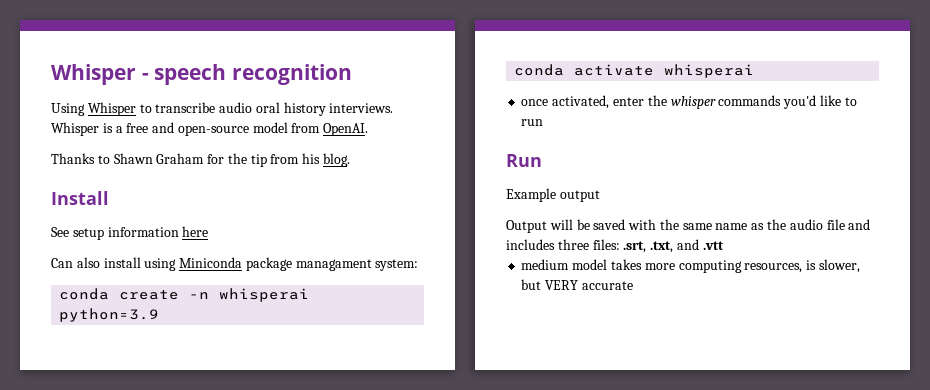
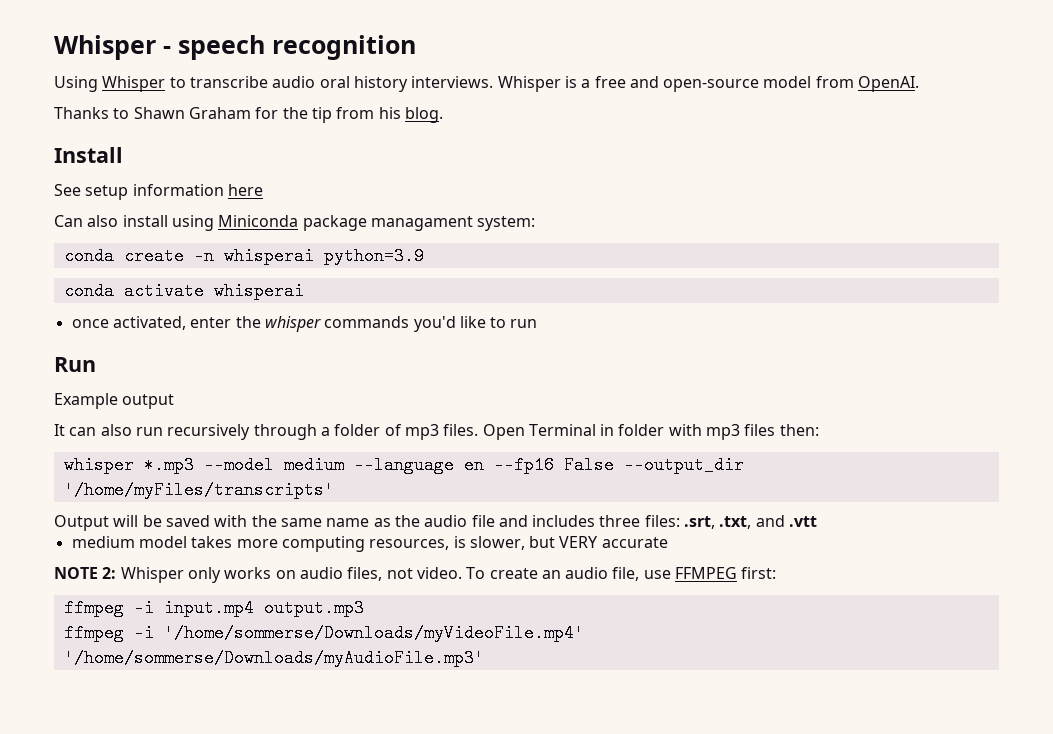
(600, 196) none -> [54,424,819,440] [63,456,744,474] [63,481,334,499] // It can also run recursively through a folder of mp3 files. Open Terminal in folder with mp3 files then: // whisper *.mp3 --model medium --language en --fp16 False --output_dir '/home/myFiles/transcripts'
(633, 285) none -> [54,567,777,583] [63,599,364,617] [63,624,584,642] [63,649,484,667] // NOTE 2: Whisper only works on audio files, not video. To create an audio file, use FFMPEG first: // ffmpeg -i input.mp4 output.mp3 // ffmpeg -i '/home/sommerse/Downloads/myVideoFile.mp4' '/home/sommerse/Downloads/myAudioFile.mp3'

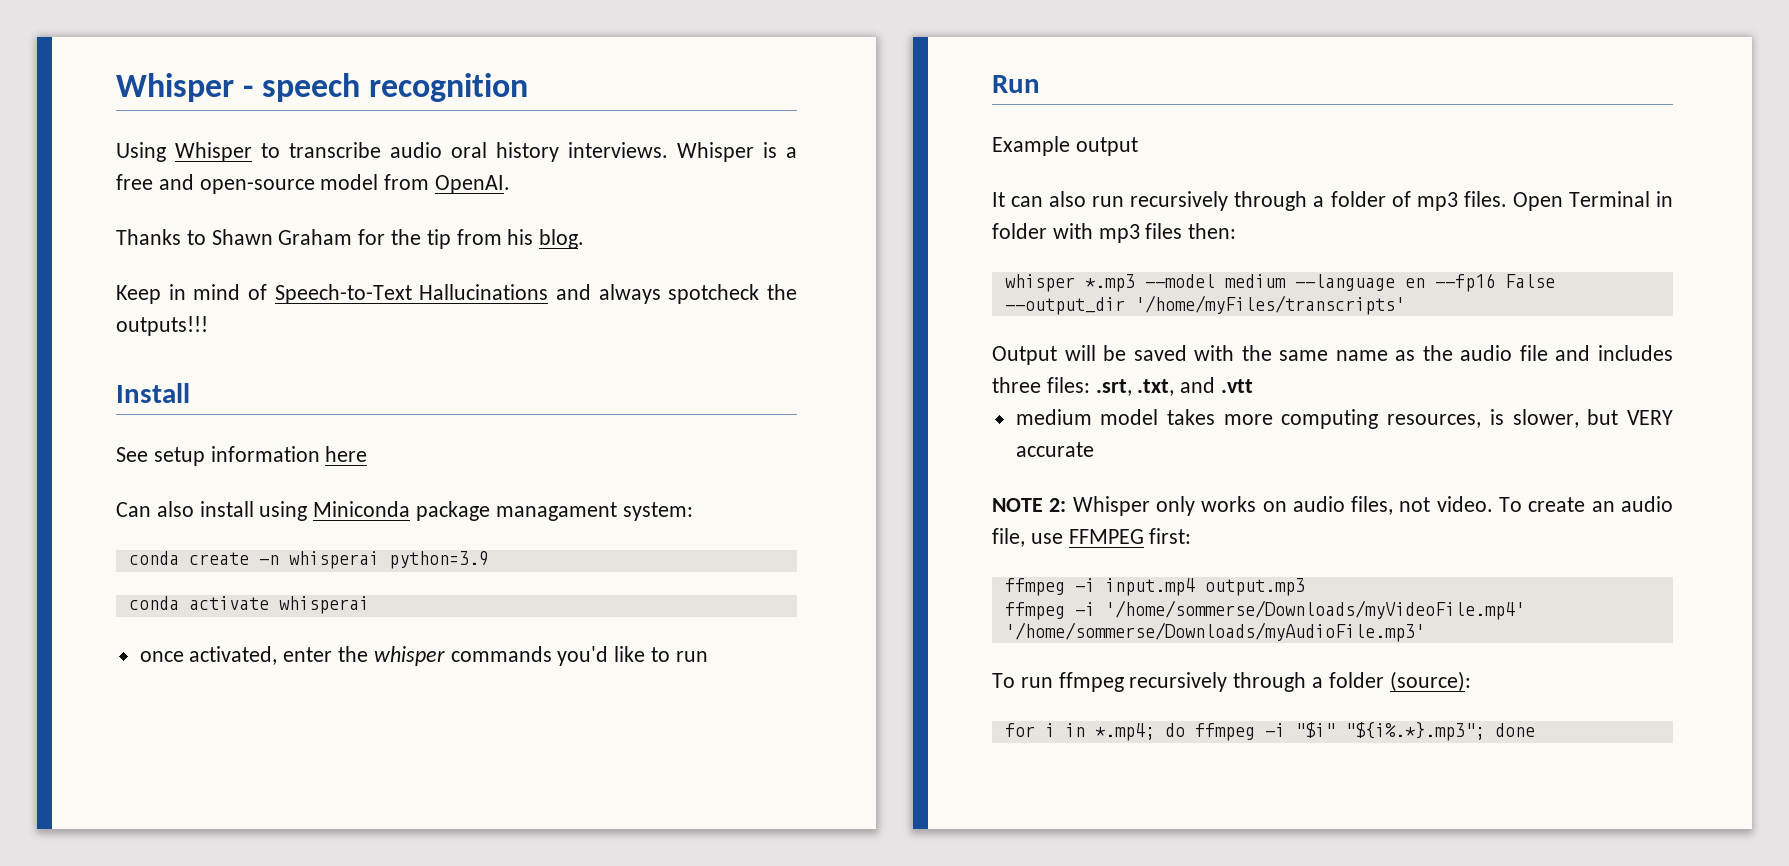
(443, 115) none -> [116,284,797,304] [116,316,208,336] // Keep in mind of Speech-to-Text Hallucinations and always spotcheck the outputs!!!
(484, 658) none -> [992,671,1471,692] [1004,722,1535,741] // To run ffmpeg recursively through a folder (source): // for i in *.mp4; do ffmpeg -i "$i" "${i%.*}.mp3"; done

